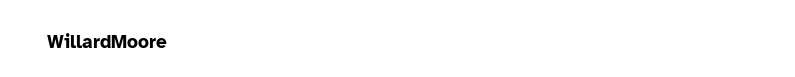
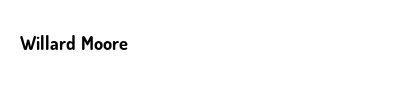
[47,33,167,48] WillardMoore -> [20,35,128,50] Willard Moore

